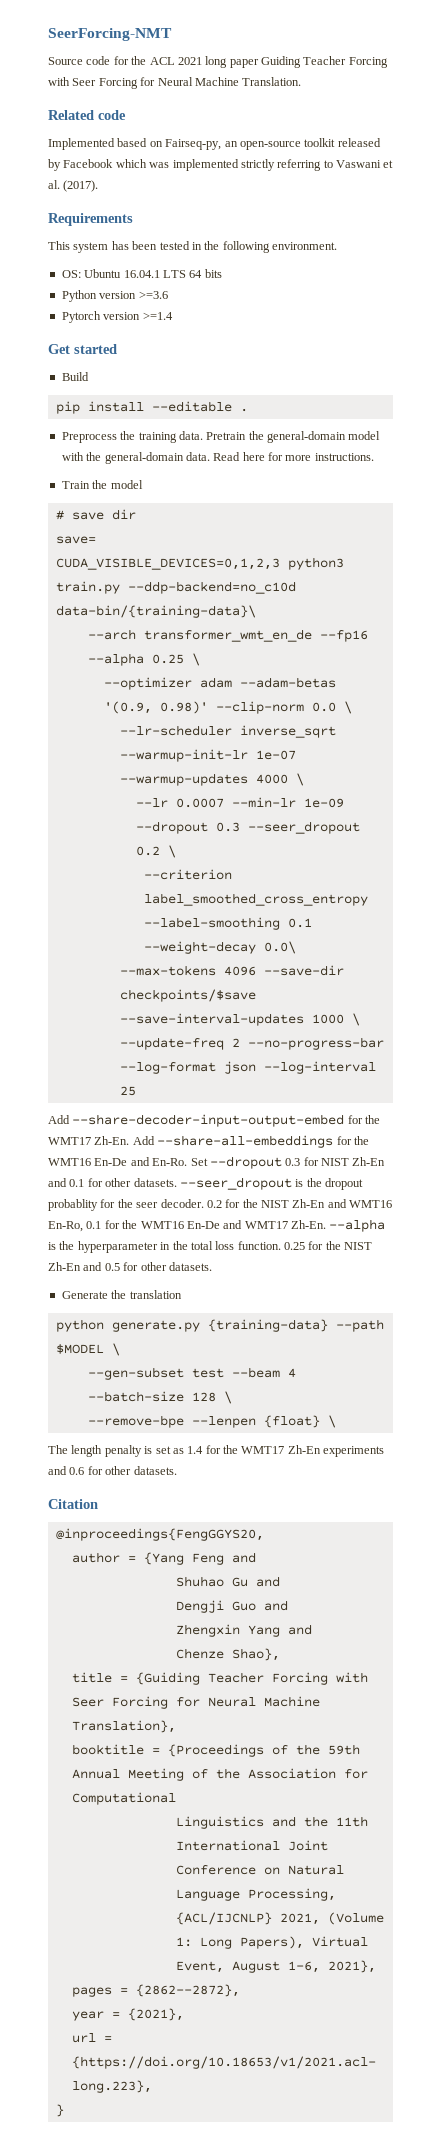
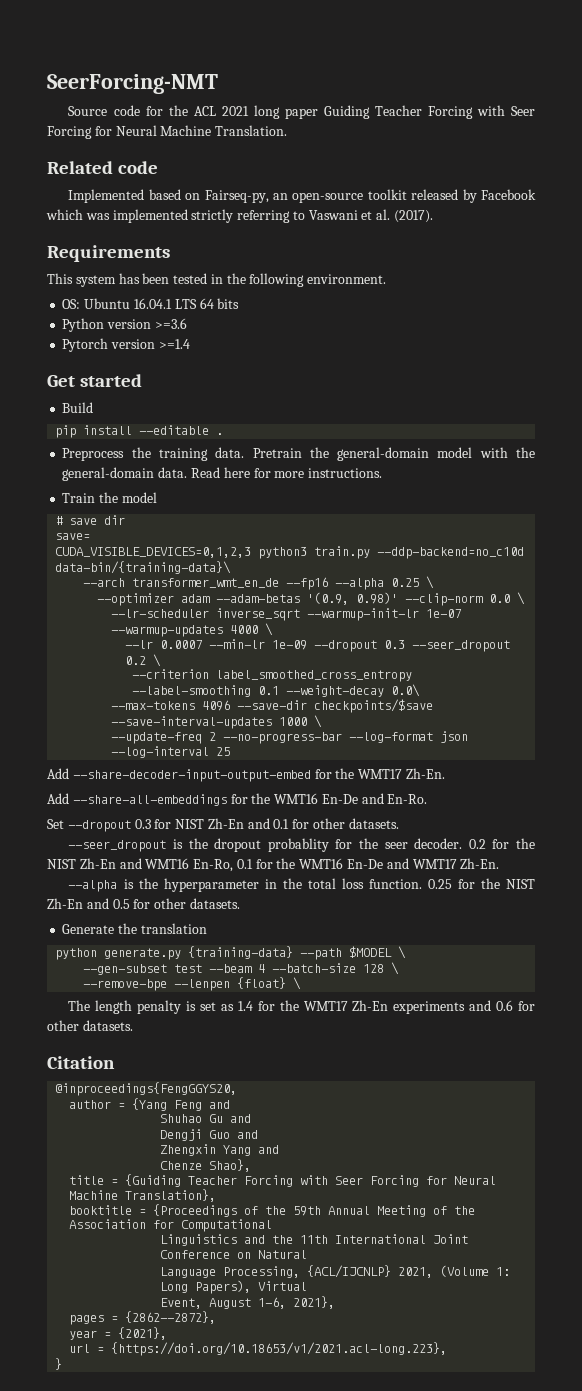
(130, 1140) none -> (445, 773) //
(188, 1162) none -> (428, 799) //
(177, 1182) none -> (399, 823) //
(326, 1224) none -> (500, 863) //

